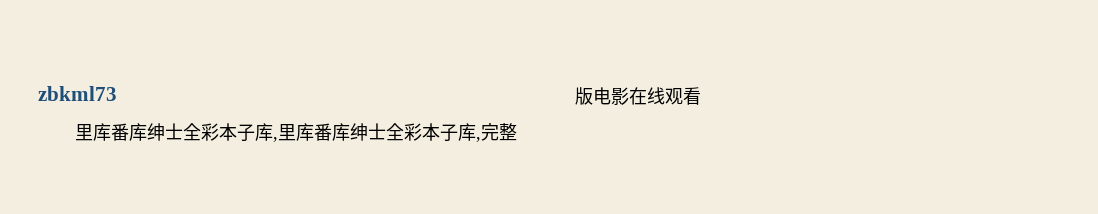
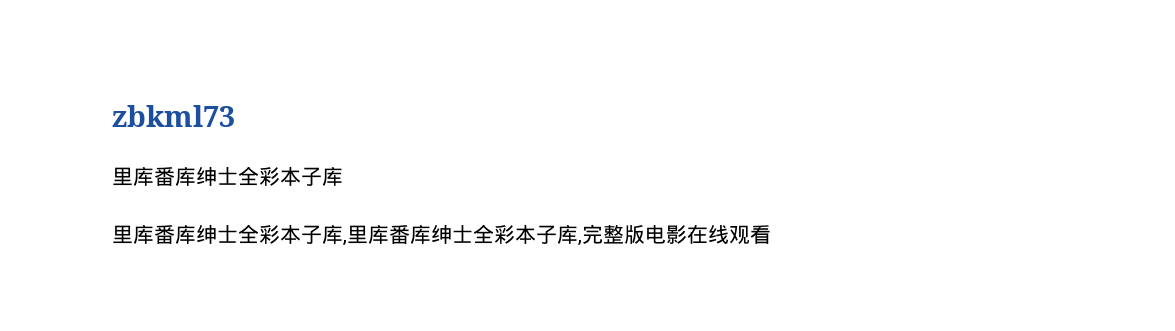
(274, 132) none -> [112,224,343,244] // 里库番库绅士全彩本子库

